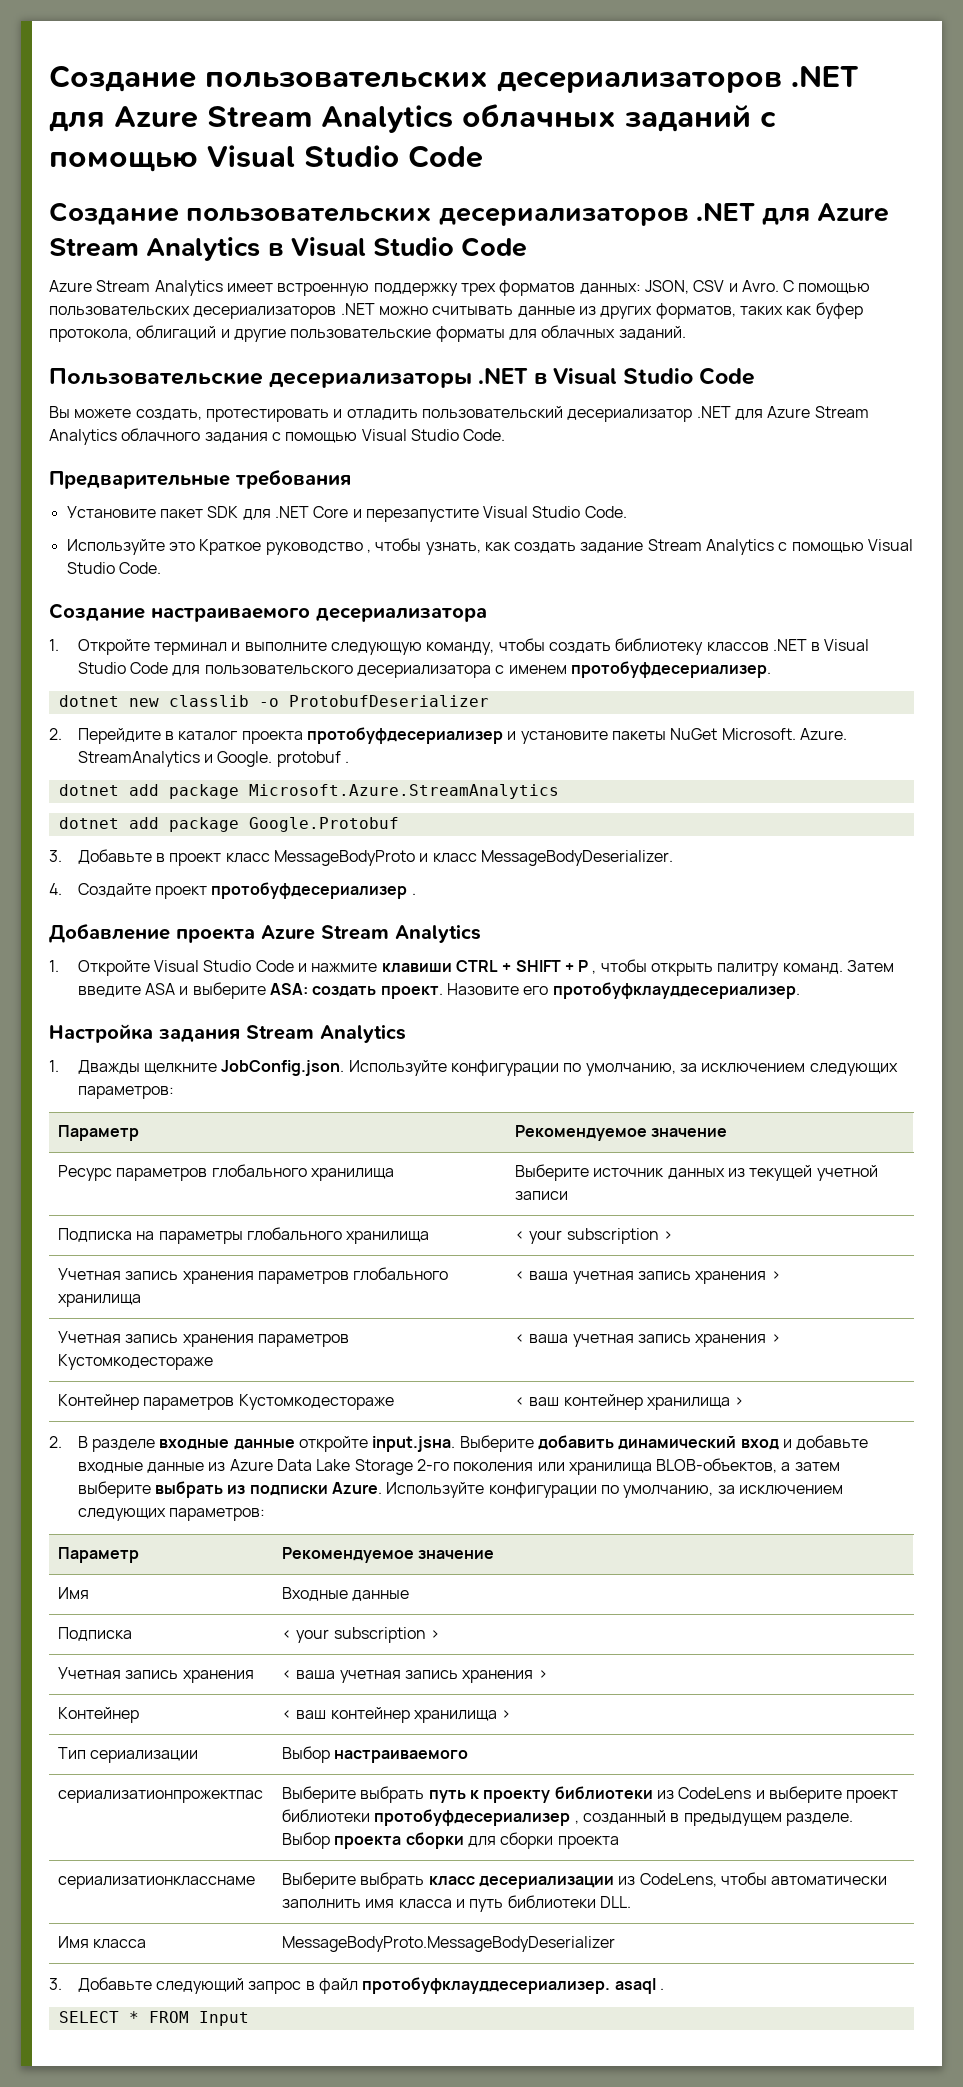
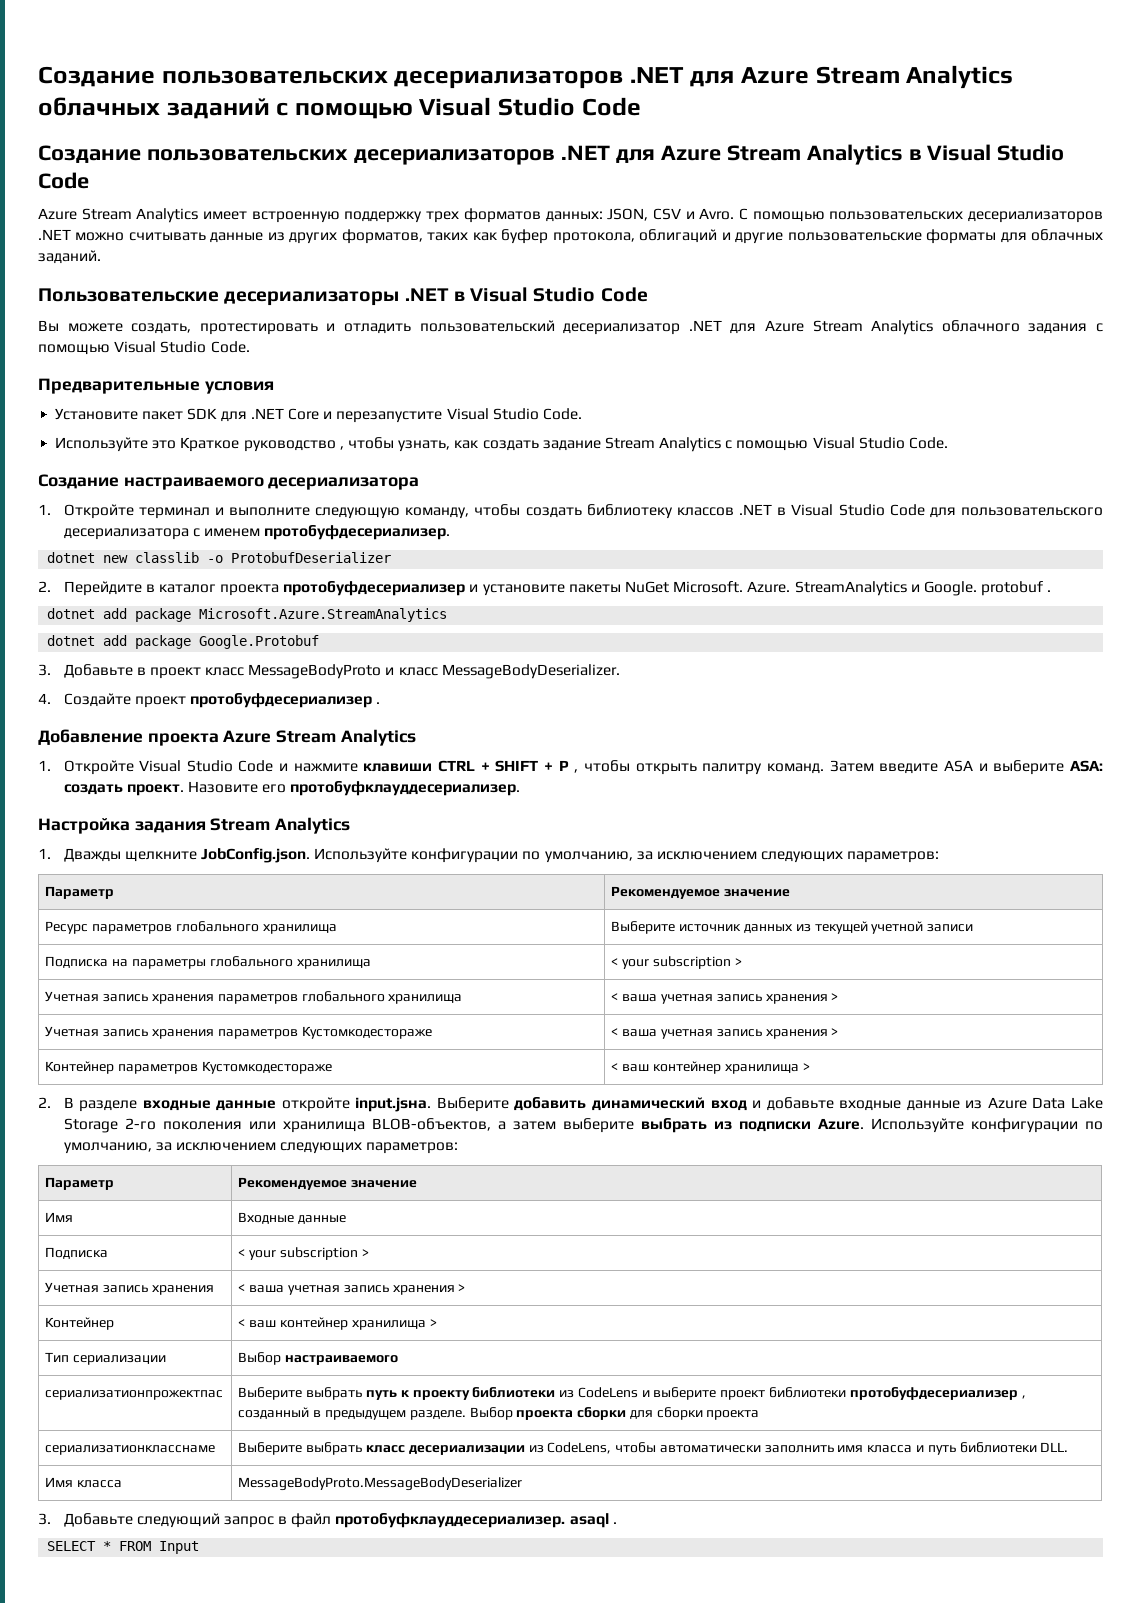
[235,470,351,489] требования -> [204,381,274,394] условия

